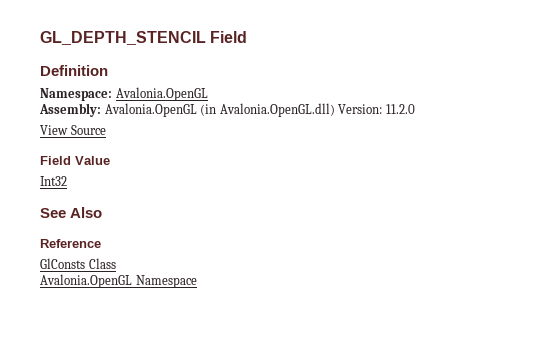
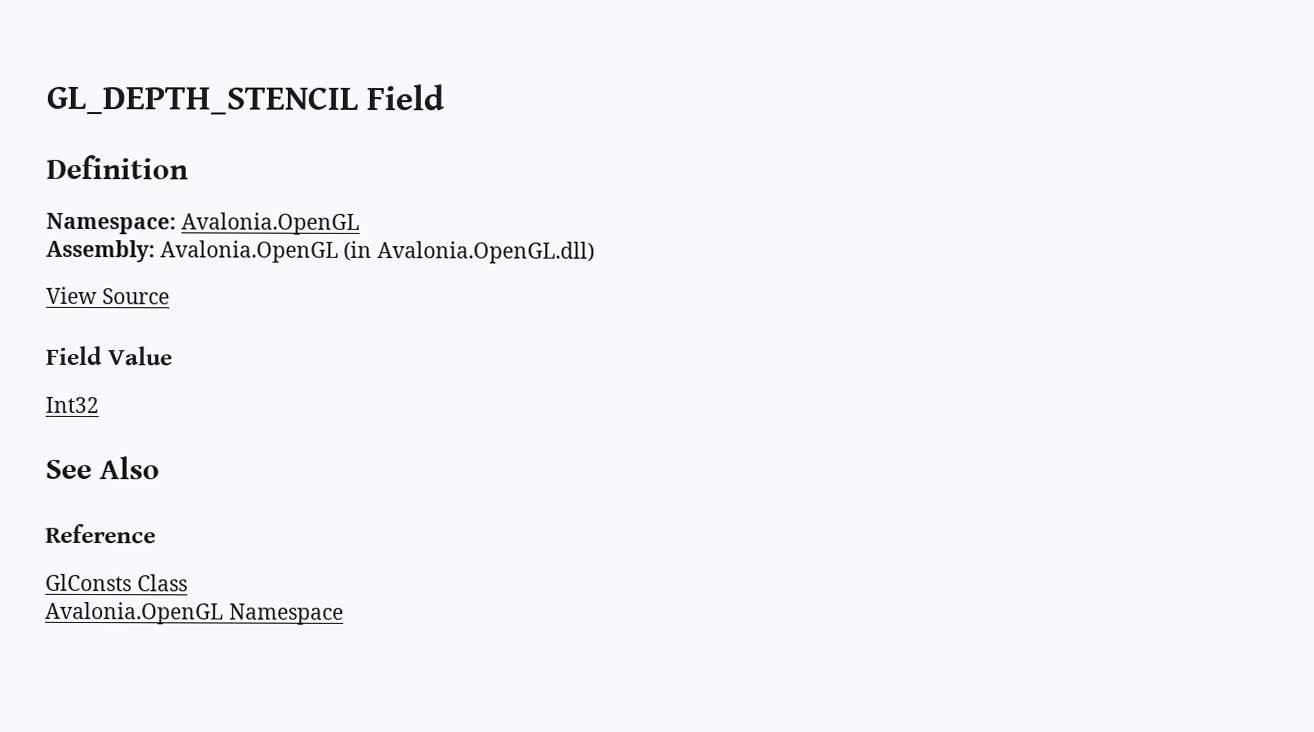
[338,104,415,114] Version: 11.2.0 -> (596, 252) none

